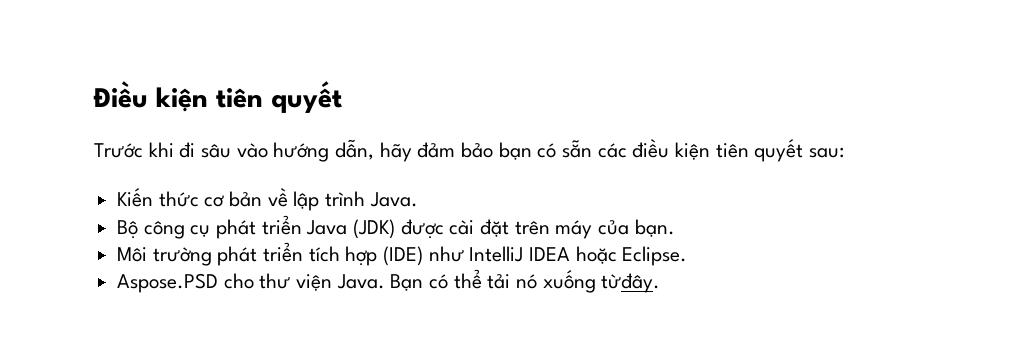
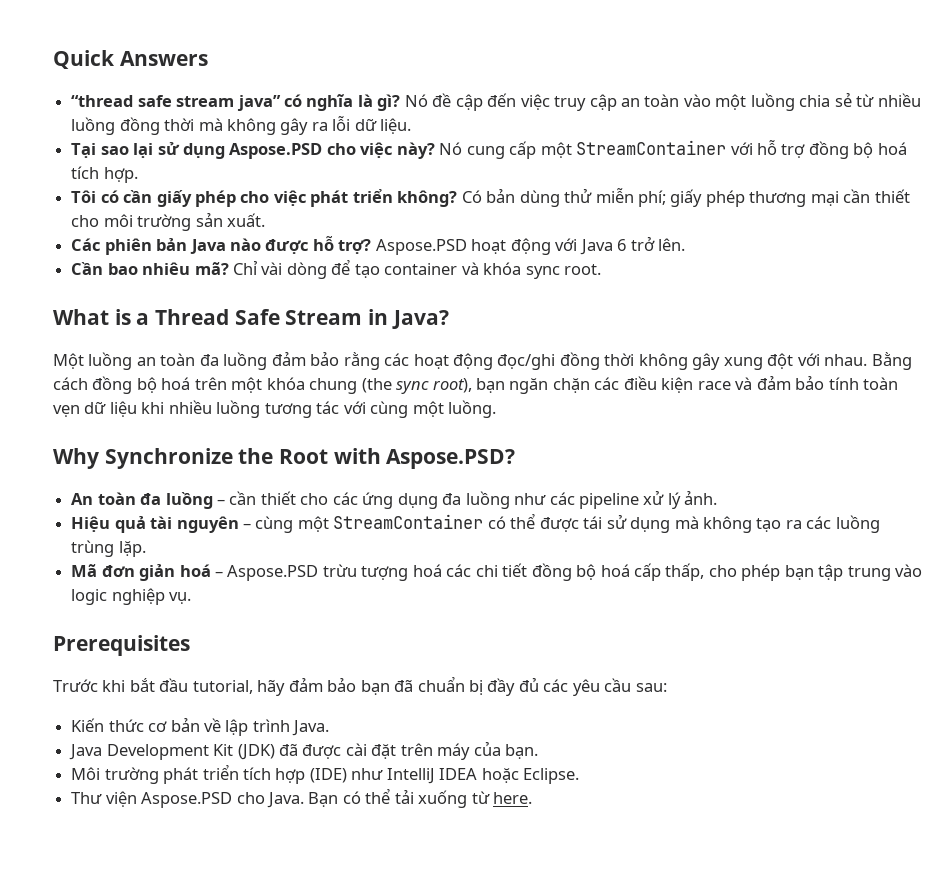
[93,81,342,113] [94,139,804,162] Điều kiện tiên quyết // Trước khi đi sâu vào hướng dẫn, hãy đảm bảo bạn có sẵn các điều kiện tiên quyết -> [53,50,208,69] [71,92,921,111] [71,116,412,135] [71,140,907,159] [71,166,138,183] [71,188,910,207] [71,212,265,231] [71,236,685,255] [71,259,602,279] [53,309,449,329] [53,351,912,370] [53,375,899,394] [53,400,497,418] [53,448,516,469] [71,490,718,509] [71,513,880,533] [71,540,146,557] [71,563,923,581] [71,588,192,605] [53,635,190,656] [53,676,632,696] Quick Answers // “thread safe stream java” có nghĩa là gì? Nó đề cập đến việc truy cập an toàn vào một luồng chia sẻ từ nhiều luồng đồng thời mà không gây ra lỗi dữ liệu. // Tại sao lại sử dụng Aspose.PSD cho việc này? Nó cung cấp một StreamContainer với hỗ trợ đồng bộ hoá tích hợp. // Tôi có cần giấy phép cho việc phát triển không? Có bản dùng thử miễn phí; giấy phép thương mại cần thiết cho môi trường sản xuất. // Các phiên bản Java nào được hỗ trợ? Aspose.PSD hoạt động với Java 6 trở lên. // Cần bao nhiêu mã? Chỉ vài dòng để tạo container và khóa sync root. // What is a Thread Safe Stream in Java? // Một luồng an toàn đa luồng đảm bảo rằng các hoạt động đọc/ghi đồng thời không gây xung đột với nhau. Bằng cách đồng bộ hoá trên một khóa chung (the sync root), bạn ngăn chặn các điều kiện race và đảm bảo tính toàn vẹn dữ liệu khi nhiều luồng tương tác với cùng một luồng. // Why Synchronize the Root with Aspose.PSD? // An toàn đa luồng – cần thiết cho các ứng dụng đa luồng như các pipeline xử lý ảnh. // Hiệu quả tài nguyên – cùng một StreamContainer có thể được tái sử dụng mà không tạo ra các luồng trùng lặp. // Mã đơn giản hoá – Aspose.PSD trừu tượng hoá các chi tiết đồng bộ hoá cấp thấp, cho phép bạn tập trung vào logic nghiệp vụ. // Prerequisites // Trước khi bắt đầu tutorial, hãy đảm bảo bạn đã chuẩn bị đầy đủ các yêu cầu
[117,215,396,239] Bộ công cụ phát triển Java (JDK) -> [69,743,298,760] Java Development Kit (JDK) đã
[117,273,333,293] Aspose.PSD cho thư viện -> [71,791,265,808] Thư viện Aspose.PSD cho
[516,270,661,293] nó xuống từđây. -> [418,790,533,808] xuống từ here.

